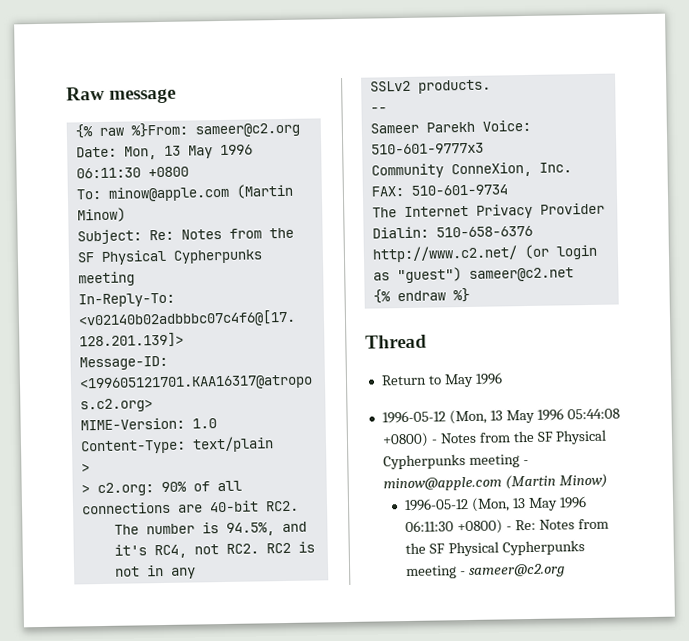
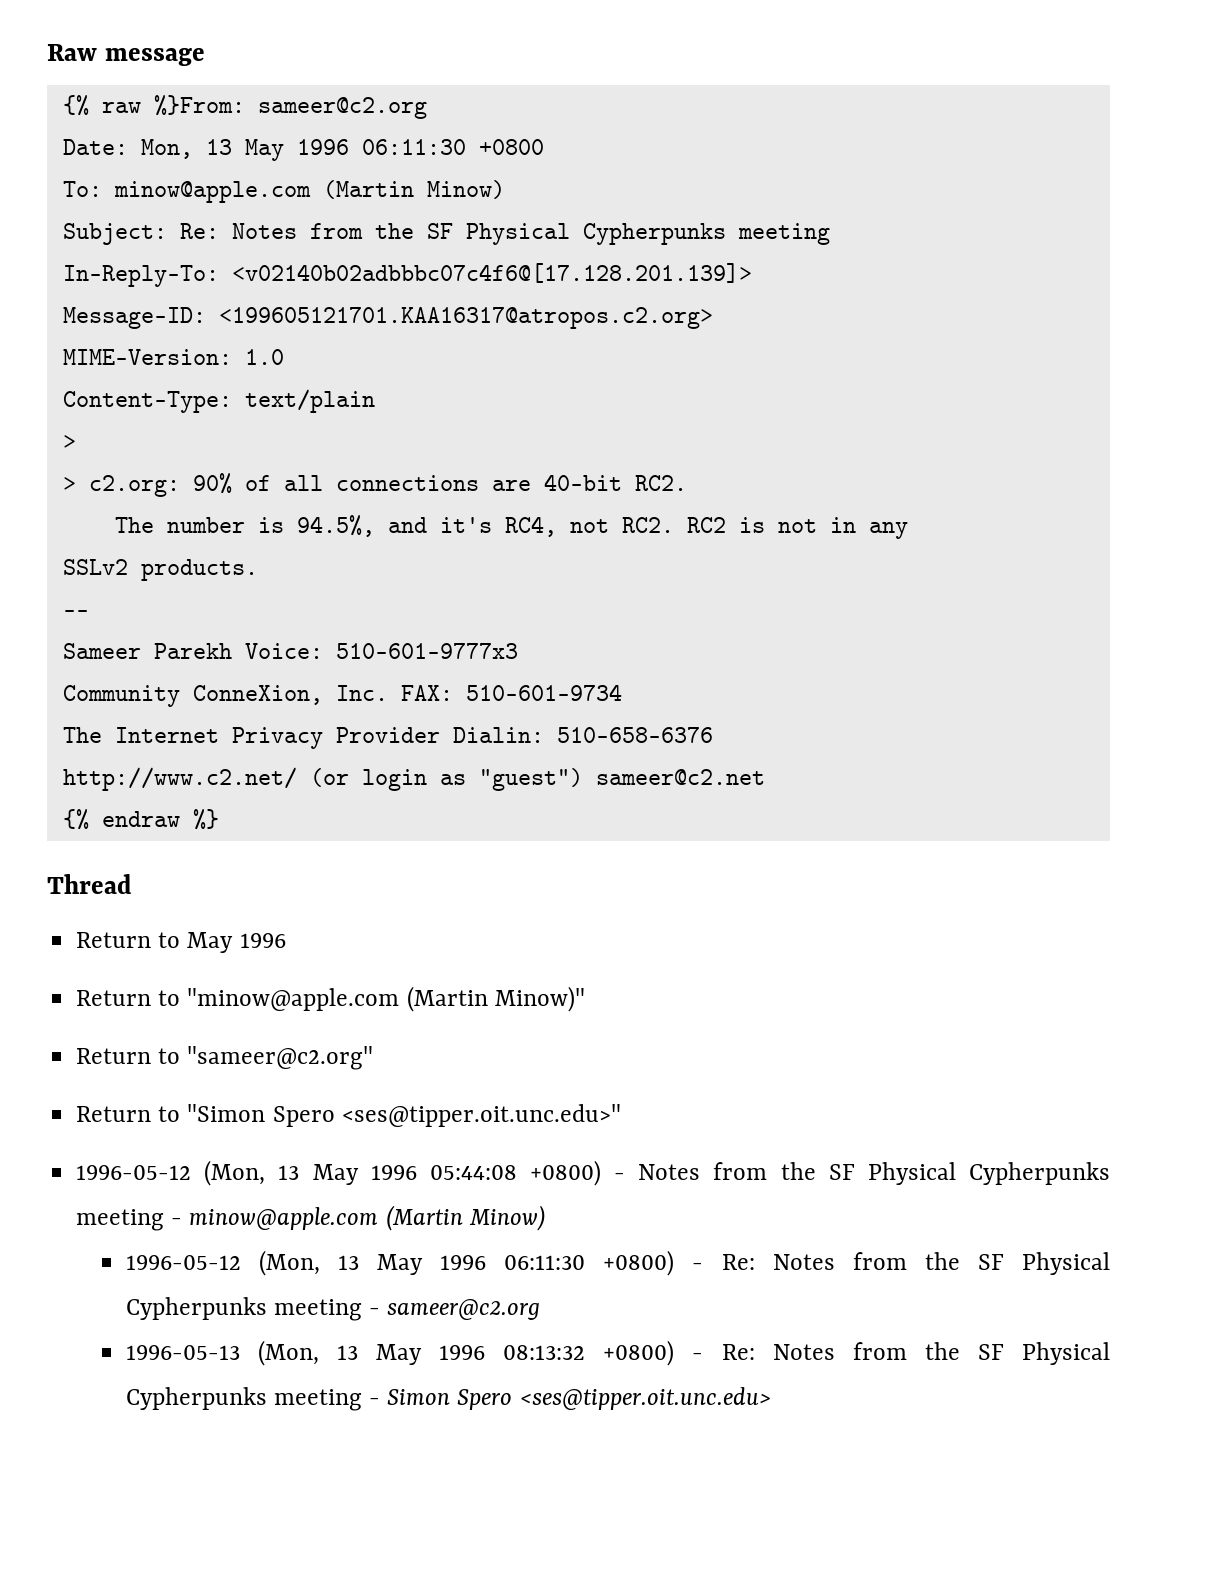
(503, 378) none -> [76,986,585,1012] [76,1046,374,1070] [76,1104,621,1127] // Return to "minow@apple.com (Martin Minow)" // Return to "sameer@c2.org" // Return to "Simon Spero <ses@tipper.oit.unc.edu>"
(565, 571) none -> [125,1340,1110,1366] [125,1387,771,1411] // 1996-05-13 (Mon, 13 May 1996 08:13:32 +0800) - Re: Notes from the SF Physical Cypherpunks meeting - Simon Spero <ses@tipper.oit.unc.edu>

